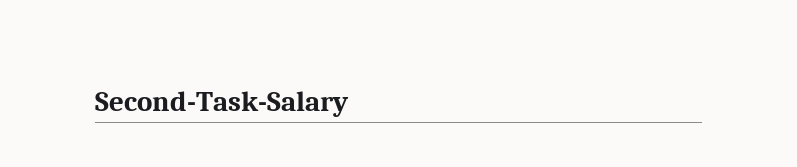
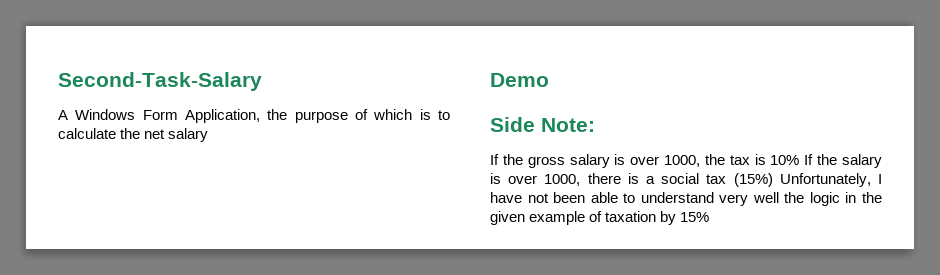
(349, 104) none -> [58,109,450,123] [58,128,209,142] [490,73,549,87] [490,117,595,132] [490,154,883,168] [490,173,882,187] [490,192,882,206] [490,211,710,225] // A Windows Form Application, the purpose of which is to calculate the net salary // Demo // Side Note: // If the gross salary is over 1000, the tax is 10% If the salary is over 1000, there is a social tax (15%) Unfortunately, I have not been able to understand very well the logic in the given example of taxation by 15%

